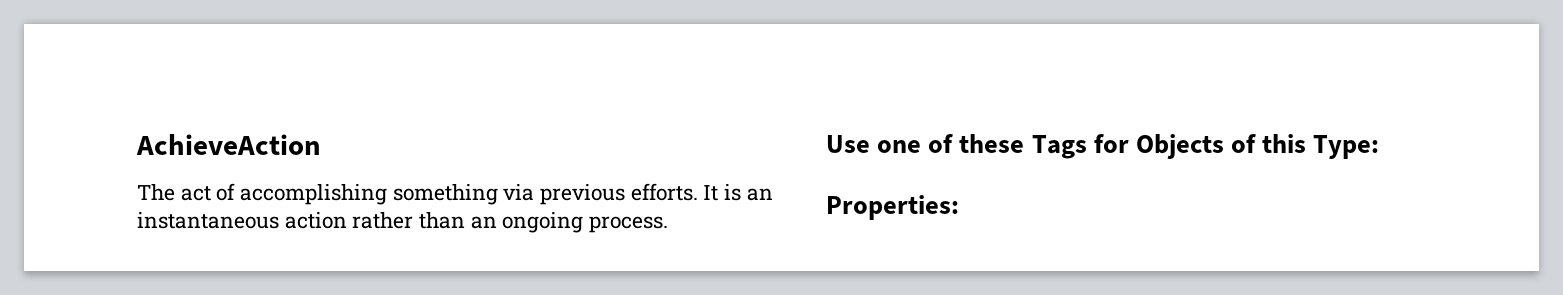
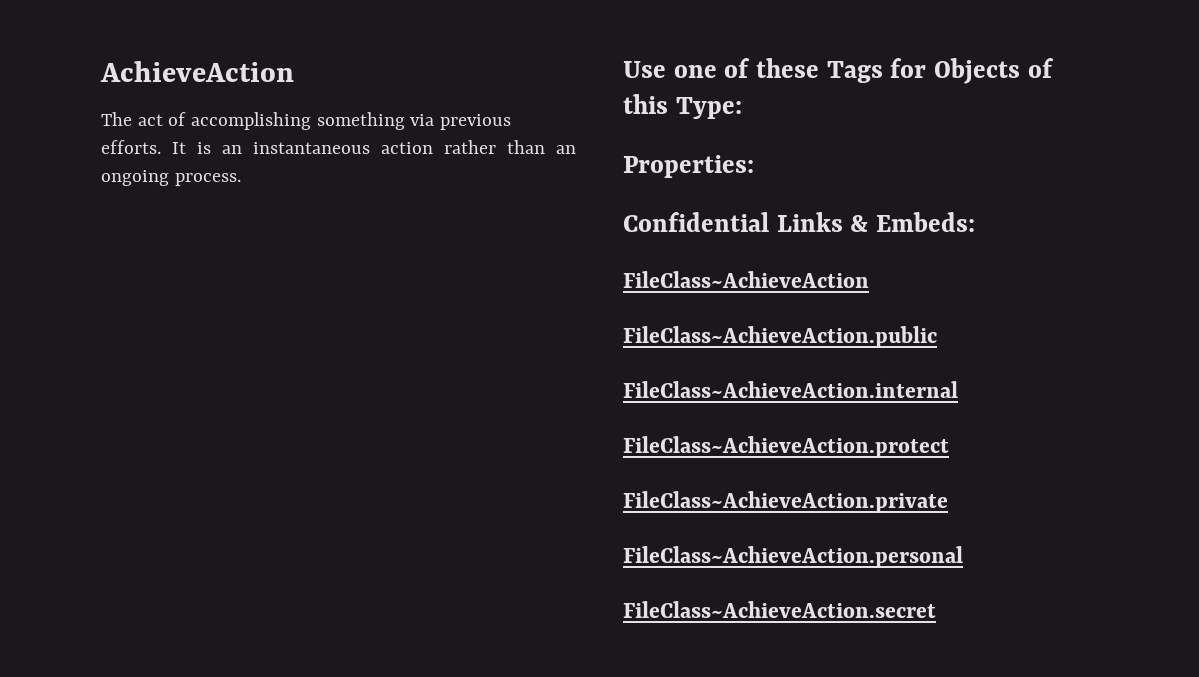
(959, 207) none -> [623,212,976,232] [623,271,869,288] [623,326,937,348] [623,381,958,398] [623,436,949,458] [623,491,948,513] [623,546,963,568] [623,601,936,618] // Confidential Links & Embeds: // FileClass~AchieveAction // FileClass~AchieveAction.public // FileClass~AchieveAction.internal // FileClass~AchieveAction.protect // FileClass~AchieveAction.private // FileClass~AchieveAction.personal // FileClass~AchieveAction.secret

